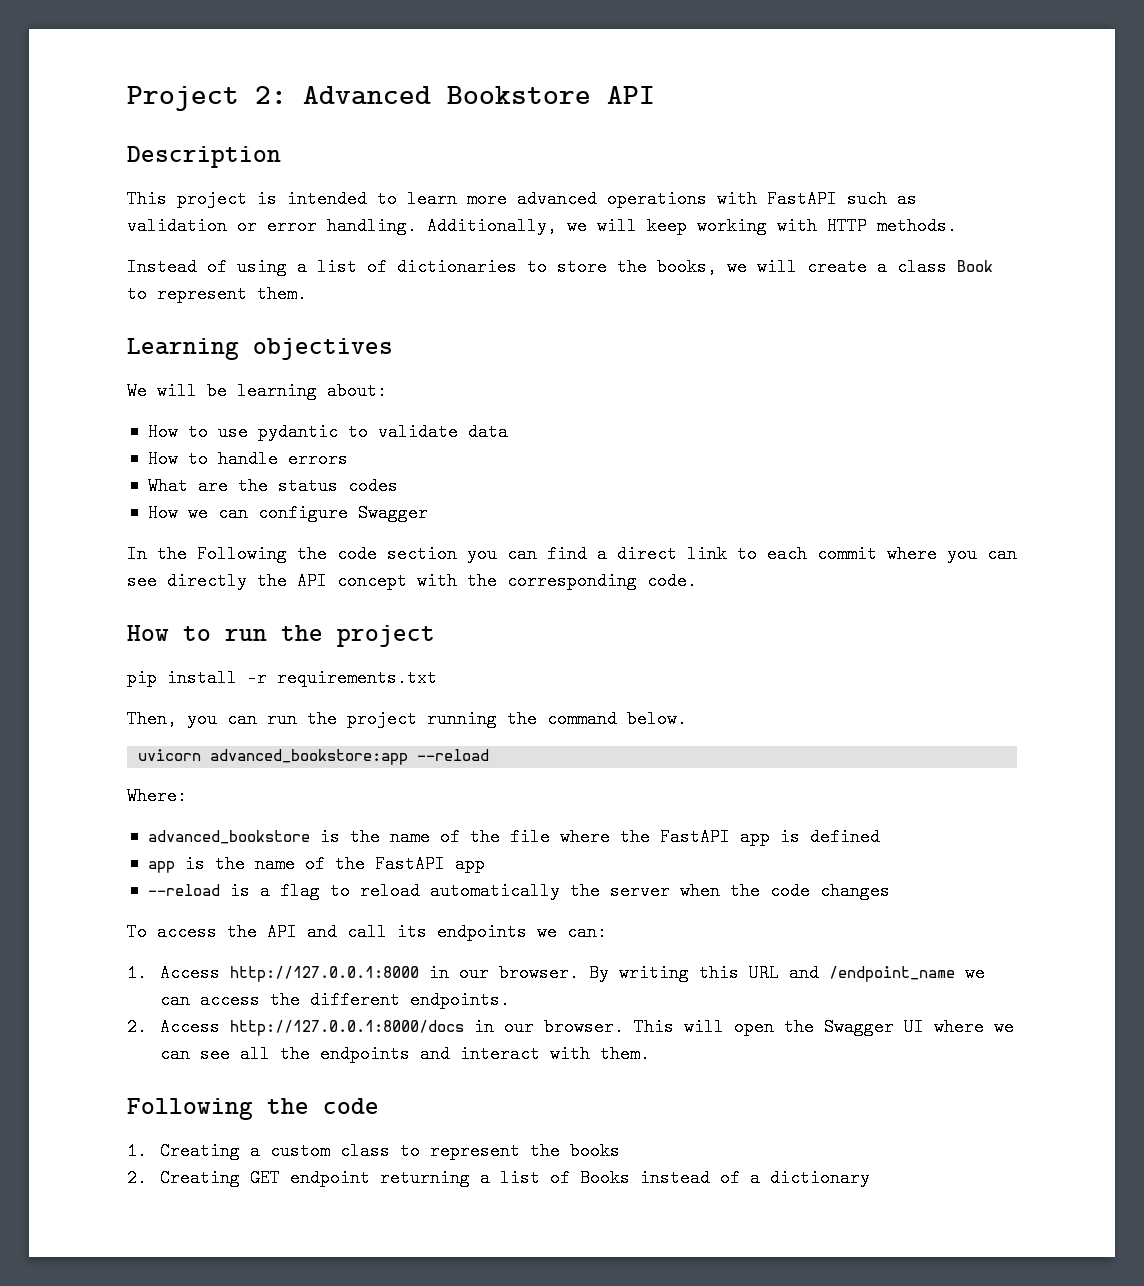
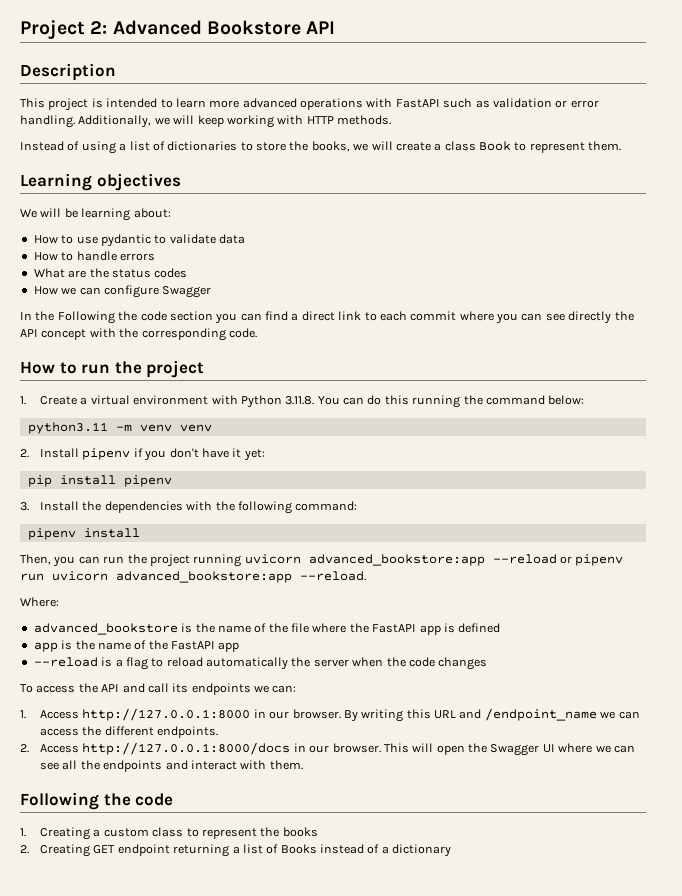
[127,669,437,687] pip install -r requirements.txt -> [20,395,585,408] [27,422,212,434] [20,448,265,461] [27,475,172,487] [20,501,358,514] [27,528,140,540] 1. Create a virtual environment with Python 3.11.8. You can do this running the command below: // python3.11 -m venv venv // 2. Install pipenv if you don't have it yet: // pip install pipenv // 3. Install the dependencies with the following command: // pipenv install
[507,710,687,728] the command below. // -> (242, 560) none
(490, 755) none -> [560,554,624,566] [20,571,366,583] or pipenv run uvicorn advanced_bookstore:app --reload.

